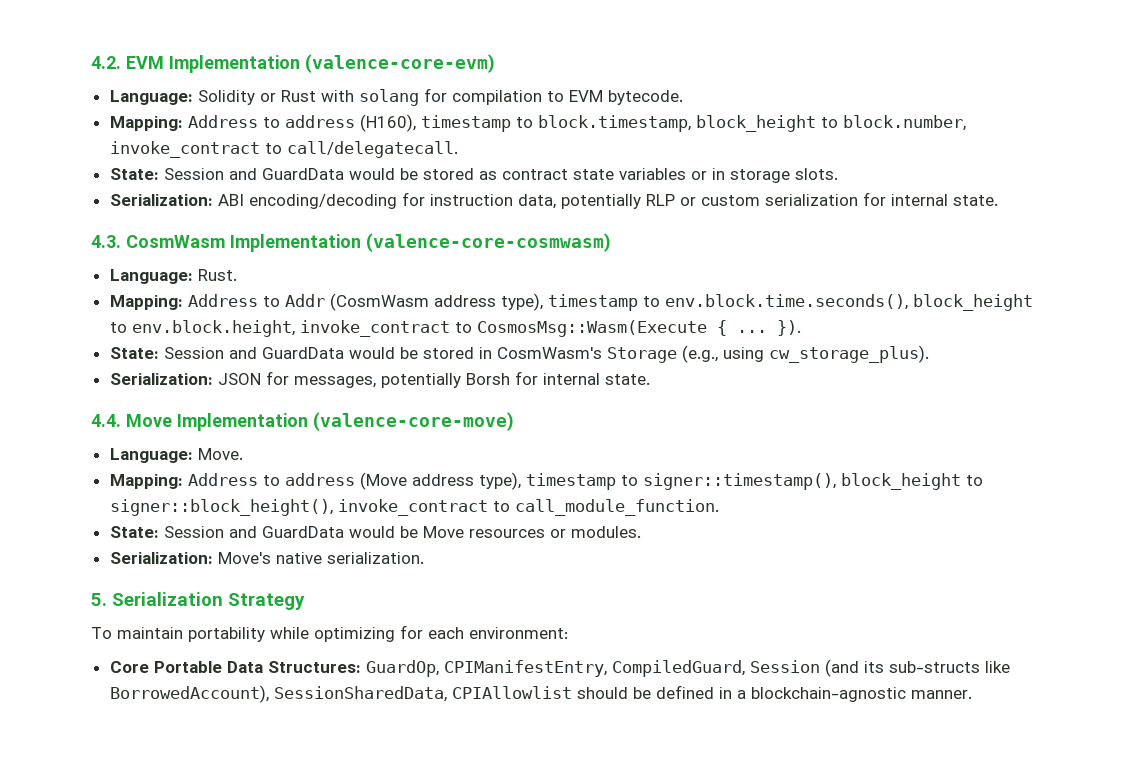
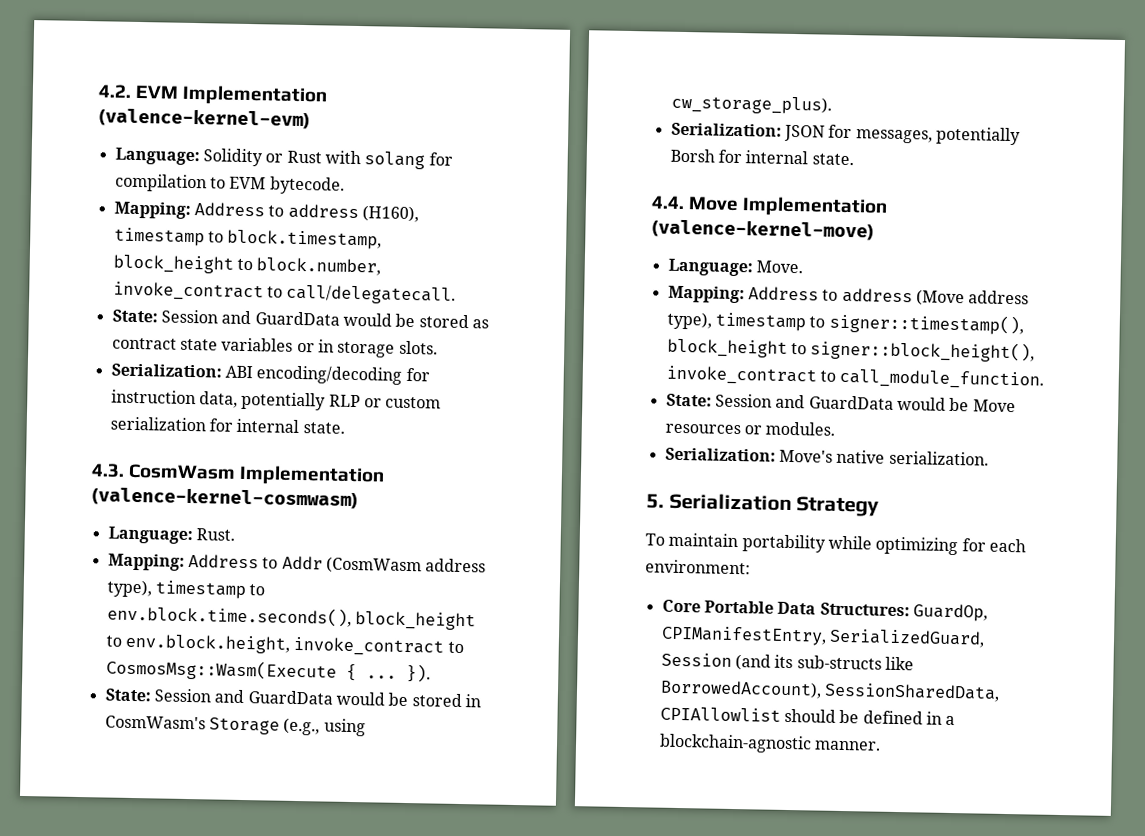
[305,54,495,73] (valence-core-evm) -> [98,107,311,130] (valence-kernel-evm)
[366,233,611,252] (valence-core-cosmwasm) -> [91,486,359,510] (valence-kernel-cosmwasm)
[313,412,514,431] (valence-core-move) -> [651,218,875,241] (valence-kernel-move)
[611,660,745,677] CompiledGuard, -> [828,628,985,648] SerializedGuard,

